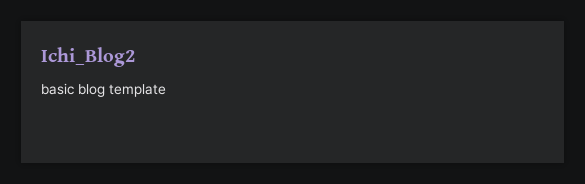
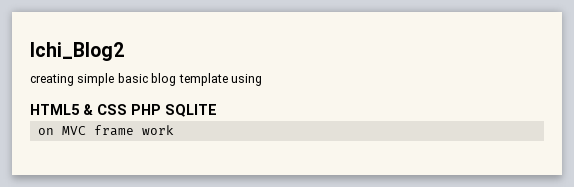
(135, 57) none -> [30,73,115,86] creating simple
(166, 90) none -> [230,74,262,86] [30,104,217,117] [37,125,174,136] using // HTML5 & CSS PHP SQLITE // on MVC frame work

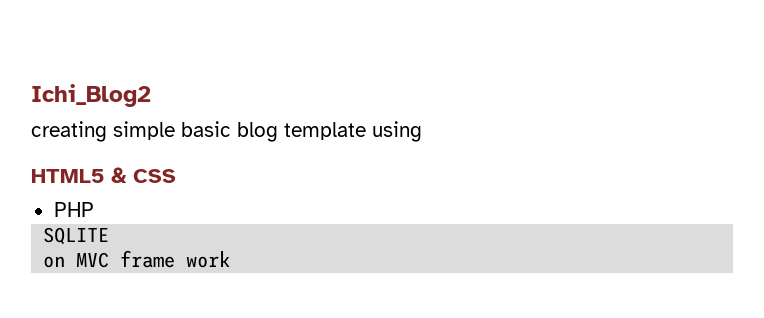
(127, 109) none -> (176, 176) //
(161, 109) none -> (94, 209) //

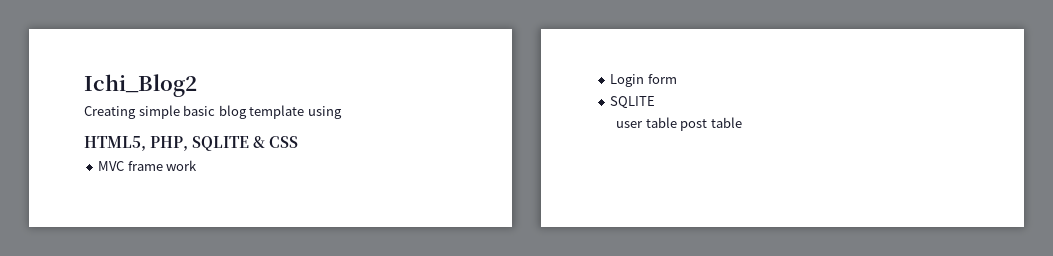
[31,121,107,142] creating -> [84,106,136,119] Creating
[31,169,104,183] HTML5 -> [84,136,250,151] HTML5, PHP, SQLITE
[53,202,94,217] [43,227,110,245] [43,250,231,268] PHP // SQLITE // on MVC frame work -> [98,160,198,171] [610,74,677,87] [610,96,656,109] [616,117,742,131] MVC frame work // Login form // SQLITE // user table post table

